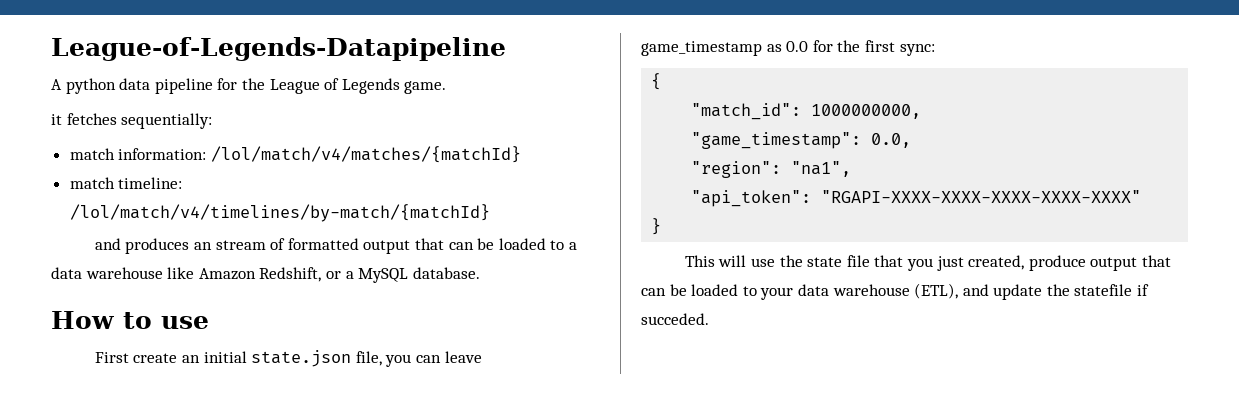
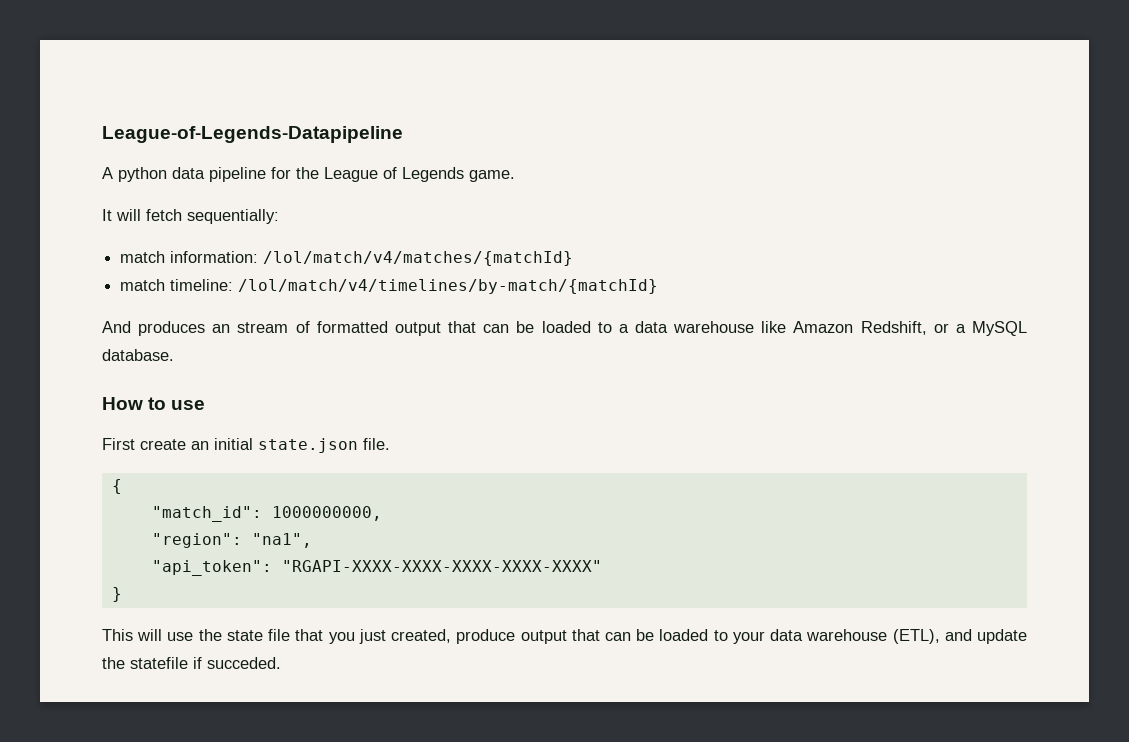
[51,113,117,125] it fetches -> [102,209,182,221] It will fetch
[94,238,121,250] and -> [102,321,131,333] And
[355,351,482,367] [641,40,935,56] file, you can leave game_timestamp as 0.0 for the first sync: -> [363,438,390,450] file.
[691,132,912,149] // "game_timestamp": 0.0, -> (382, 513) none

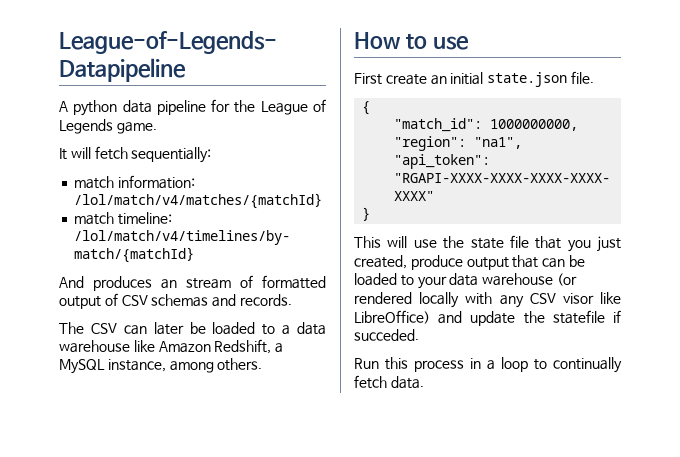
[448,321,510,333] that can -> [104,293,292,307] [59,322,184,335] of CSV schemas and records. // The CSV can later
[933,323,949,333] or -> (272, 346) none
[102,349,174,361] database. -> [107,358,263,373] instance, among others.
[892,629,940,644] (ETL), -> [556,273,577,286] [354,292,621,308] [354,310,430,324] (or rendered locally with any CSV visor like LibreOffice)
(281, 663) none -> [354,357,622,373] [354,375,424,389] // Run this process in a loop to continually fetch data.

